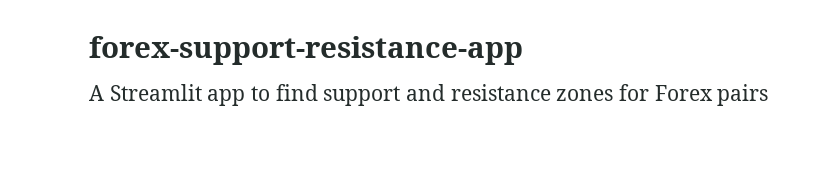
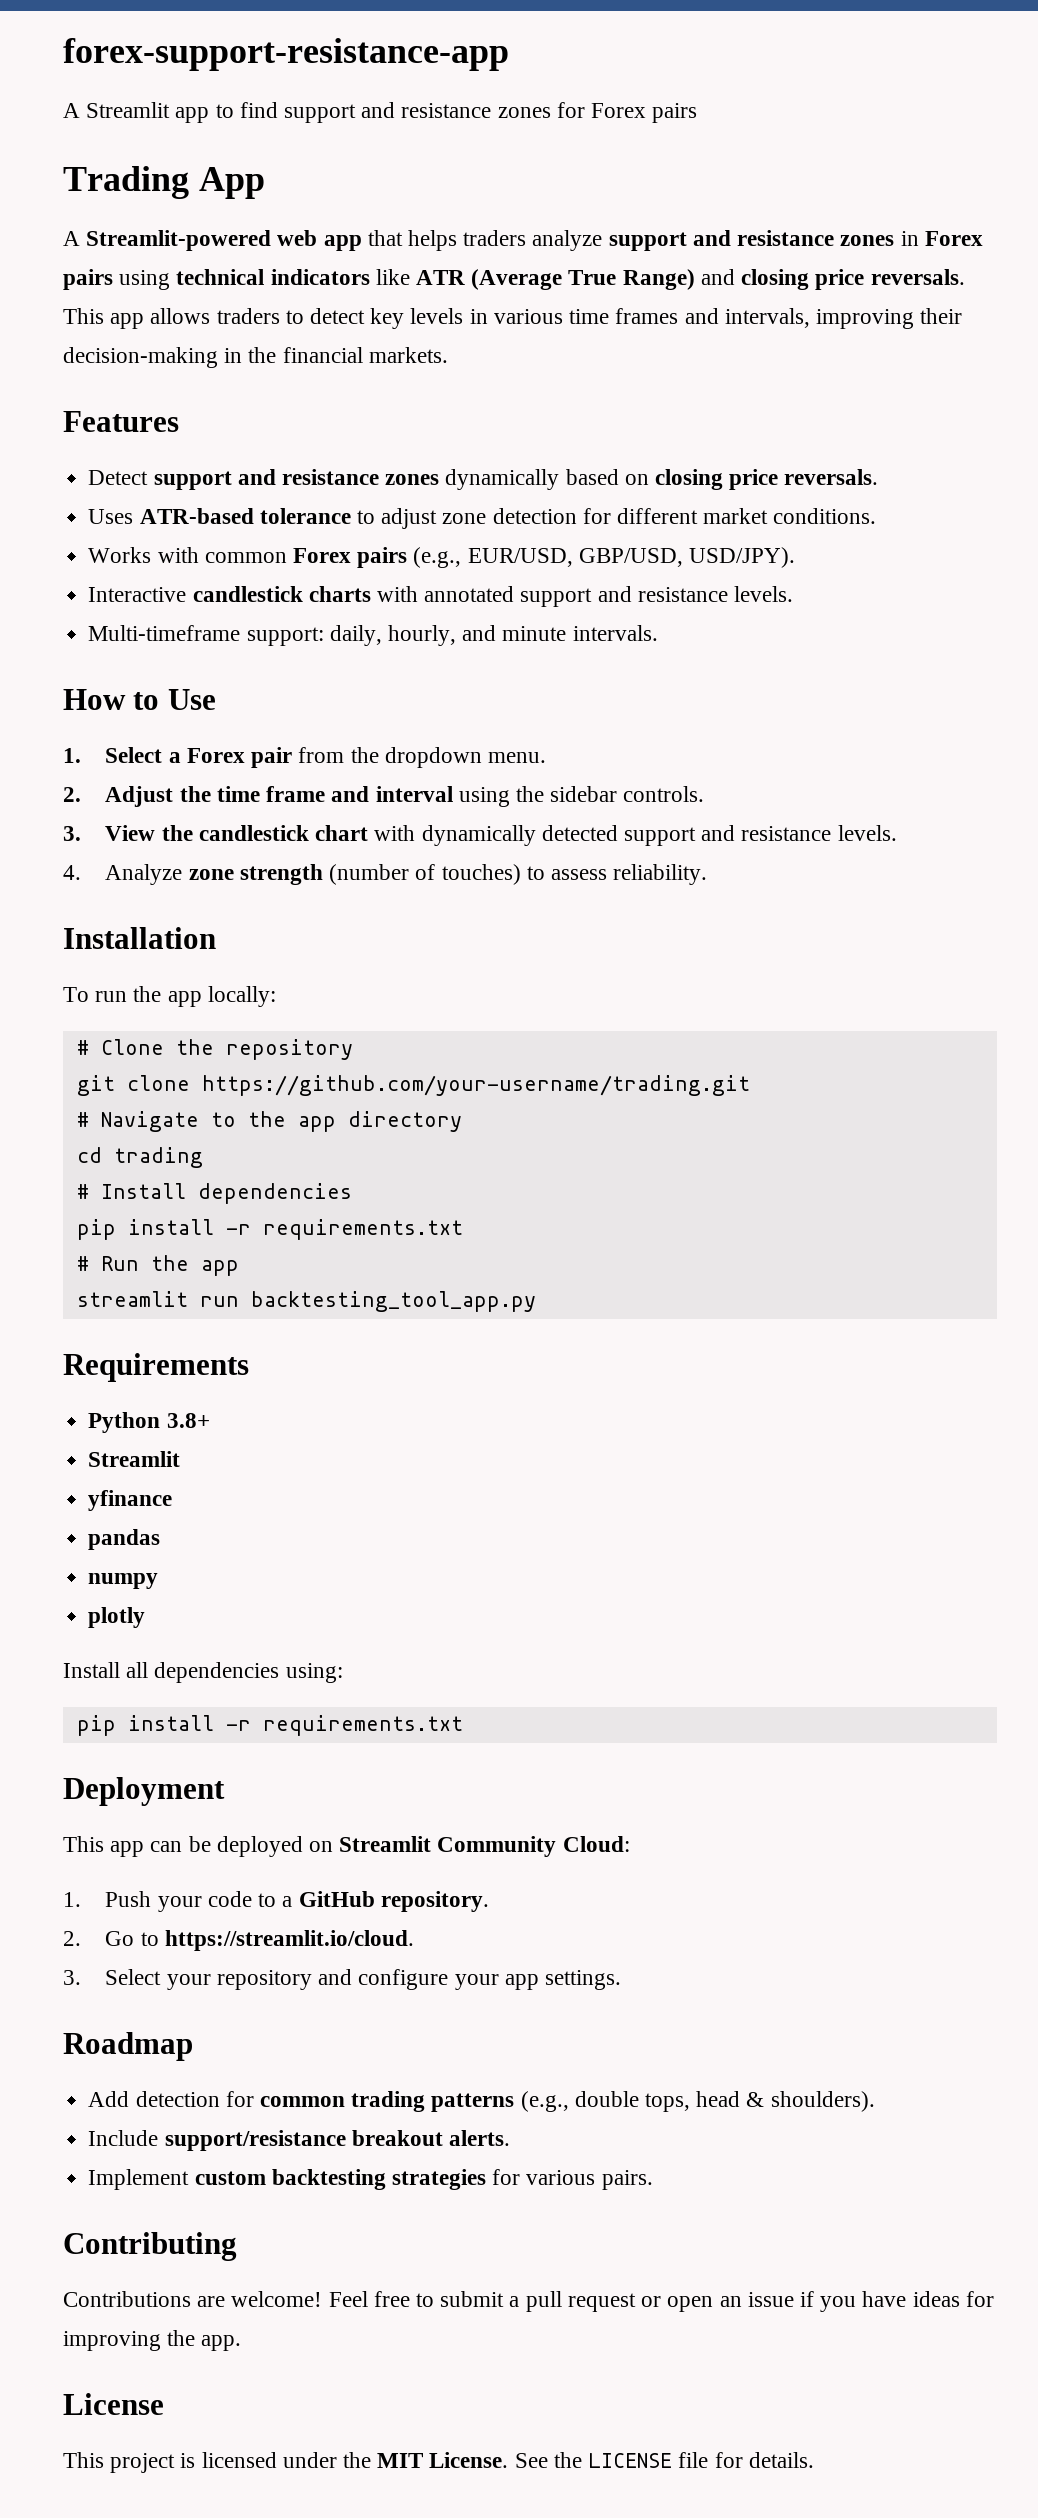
(769, 95) none -> [63,166,265,199] [63,230,983,251] [63,269,965,290] [63,308,963,329] [63,347,448,368] [63,411,179,432] [88,469,879,490] [88,508,877,529] [88,547,795,568] [88,586,793,607] [88,625,658,646] [63,689,216,710] [63,747,546,768] [63,786,705,807] [63,825,897,846] [63,864,708,885] [63,927,216,949] [63,986,276,1007] [76,1039,353,1060] [76,1075,750,1096] [76,1111,462,1132] [76,1147,203,1168] [76,1183,352,1204] [76,1219,463,1240] [76,1255,239,1276] [76,1291,536,1312] [63,1353,249,1382] [88,1412,210,1433] [88,1451,181,1467] [88,1490,173,1511] [88,1529,161,1550] [88,1573,159,1589] [88,1607,146,1628] [63,1662,343,1683] [76,1715,463,1736] [63,1777,225,1806] [63,1836,630,1857] [63,1891,489,1912] [63,1930,414,1951] [63,1969,621,1990] [63,2032,193,2061] [88,2091,875,2112] [88,2130,510,2151] [88,2169,653,2190] [63,2232,237,2261] [63,2291,994,2312] [63,2330,242,2351] [63,2393,164,2415] [63,2452,814,2473] // Trading App // A Streamlit-powered web app that helps traders analyze support and resistance zones in Forex pairs using technical indicators like ATR (Average True Range) and closing price reversals. This app allows traders to detect key levels in various time frames and intervals, improving their decision-making in the financial markets. // Features // Detect support and resistance zones dynamically based on closing price reversals. // Uses ATR-based tolerance to adjust zone detection for different market conditions. // Works with common Forex pairs (e.g., EUR/USD, GBP/USD, USD/JPY). // Interactive candlestick charts with annotated support and resistance levels. // Multi-timeframe support: daily, hourly, and minute intervals. // How to Use // 1. Select a Forex pair from the dropdown menu. // 2. Adjust the time frame and interval using the sidebar controls. // 3. View the candlestick chart with dynamically detected support and resistance levels. // 4. Analyze zone strength (number of touches) to assess reliability. // Installation // To run the app locally: // # Clone the repository // git clone https://github.com/your-username/trading.git // # Navigate to the app directory // cd trading // # Install dependencies // pip install -r requirements.txt // # Run the app // streamlit run backtesting_tool_app.py // Requirements // Python 3.8+ // Streamlit // yfinance // pandas // numpy // plotly // Install all dependencies using: // pip install -r requirements.txt // Deployment // This app can be deployed on Streamlit Community Cloud: // 1. Push your code to a GitHub repository. // 2. Go to https://streamlit.io/cloud. // 3. Select your repository and configure your app settings. // Roadmap // Add detection for common trading patterns (e.g., double tops, head & shoulders). // Include support/resistance breakout alerts. // Implement custom backtesting strategies for various pairs. // Contributing // Contributions are welcome! Feel free to submit a pull request or open an issue if you have ideas for improving the app. // License // This project is licensed under the MIT License. See the LICENSE file for details.

